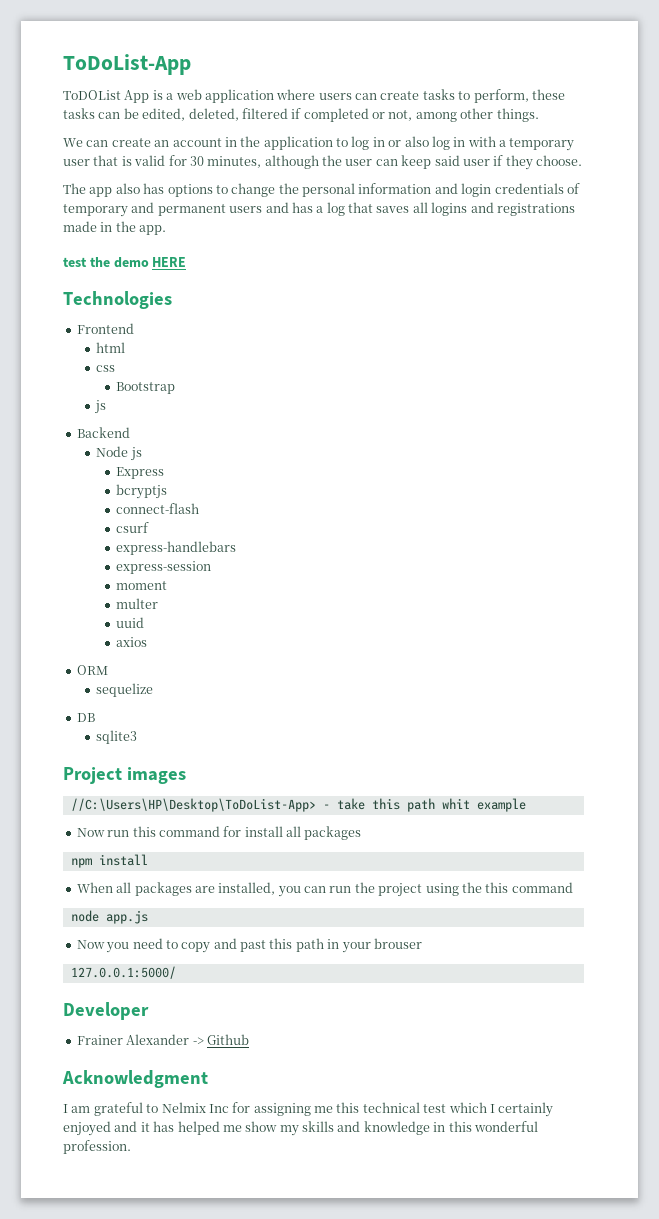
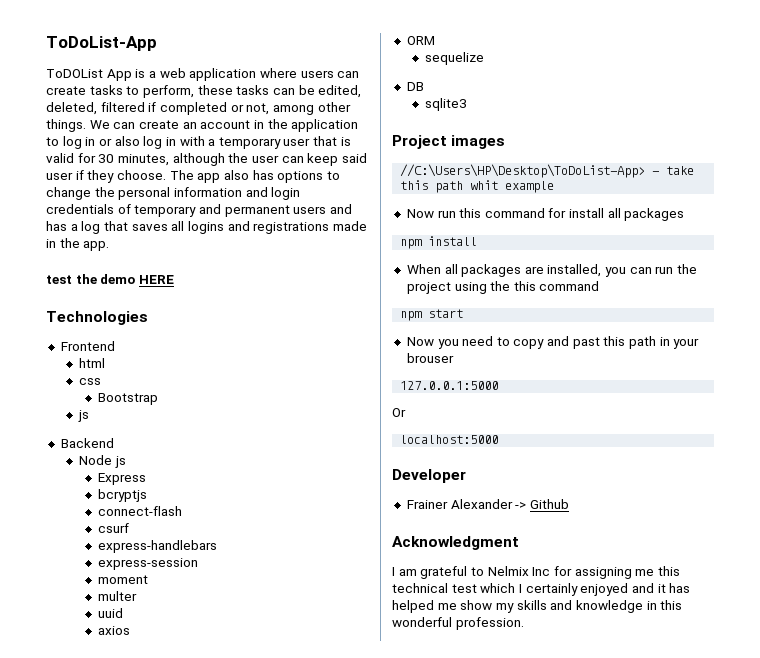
(539, 115) // -> (86, 125) none
(582, 160) // -> (166, 175) none
[70,910,148,924] node app.js -> [400,309,464,321] npm start
[70,966,176,979] 127.0.0.1:5000/ -> [400,381,499,390] [392,408,406,417] [400,435,499,444] 127.0.0.1:5000 // Or // localhost:5000

